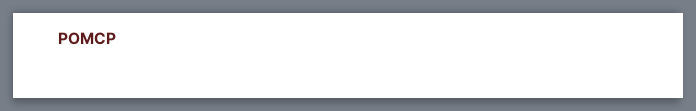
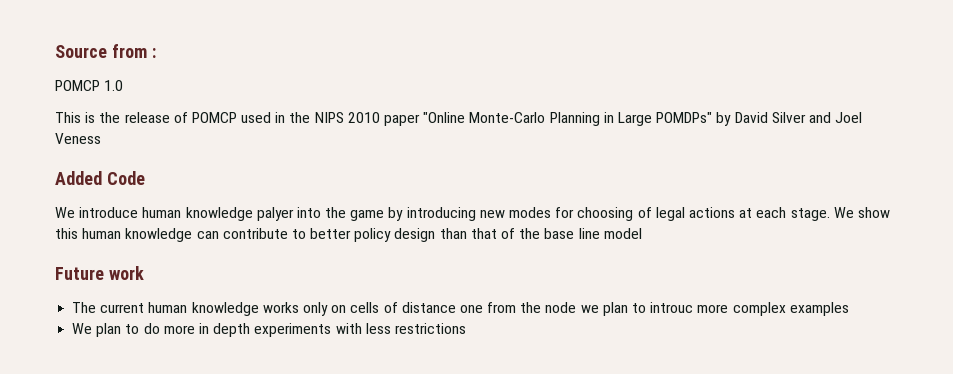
[58,32,116,45] POMCP -> [55,44,156,58] [55,80,124,91] [55,112,863,126] [55,133,101,144] [55,171,145,185] [55,207,890,221] [55,228,642,242] [55,266,144,280] [72,302,849,316] [72,323,466,337] Source from : // POMCP 1.0 // This is the release of POMCP used in the NIPS 2010 paper "Online Monte-Carlo Planning in Large POMDPs" by David Silver and Joel Veness // Added Code // We introduce human knowledge palyer into the game by introducing new modes for choosing of legal actions at each stage. We show this human knowledge can contribute to better policy design than that of the base line model // Future work // The current human knowledge works only on cells of distance one from the node we plan to introuc more complex examples // We plan to do more in depth experiments with less restrictions

